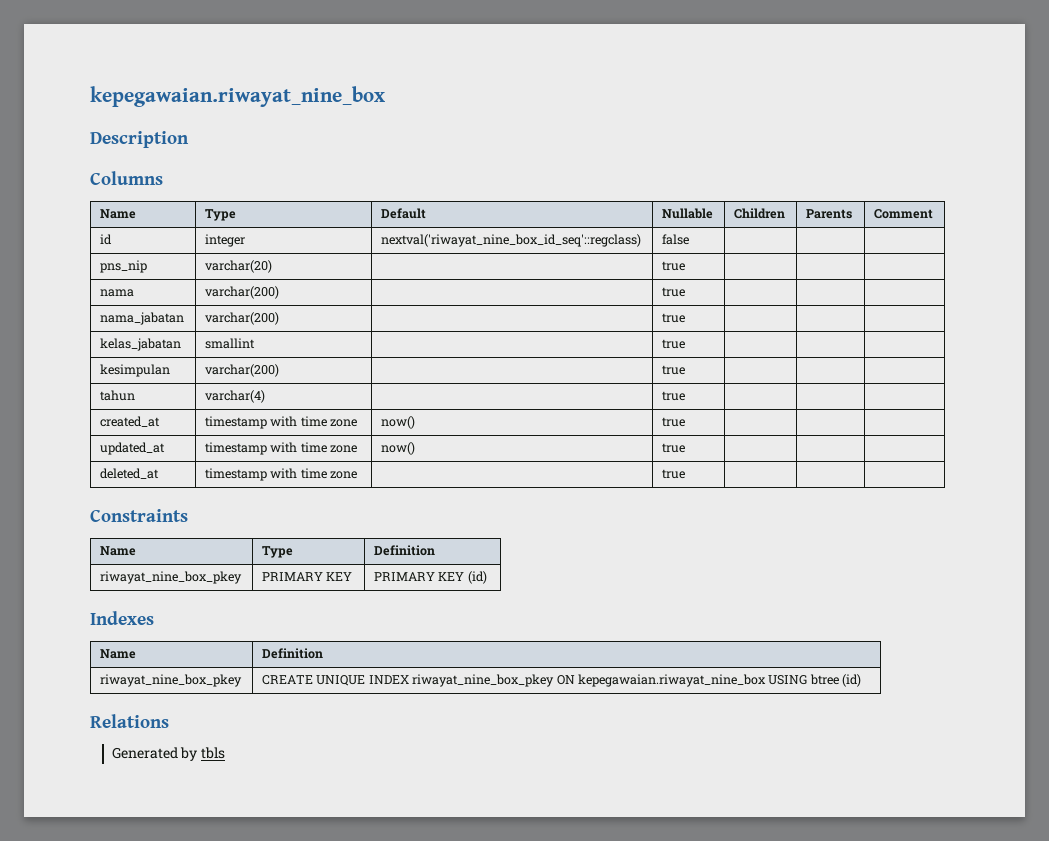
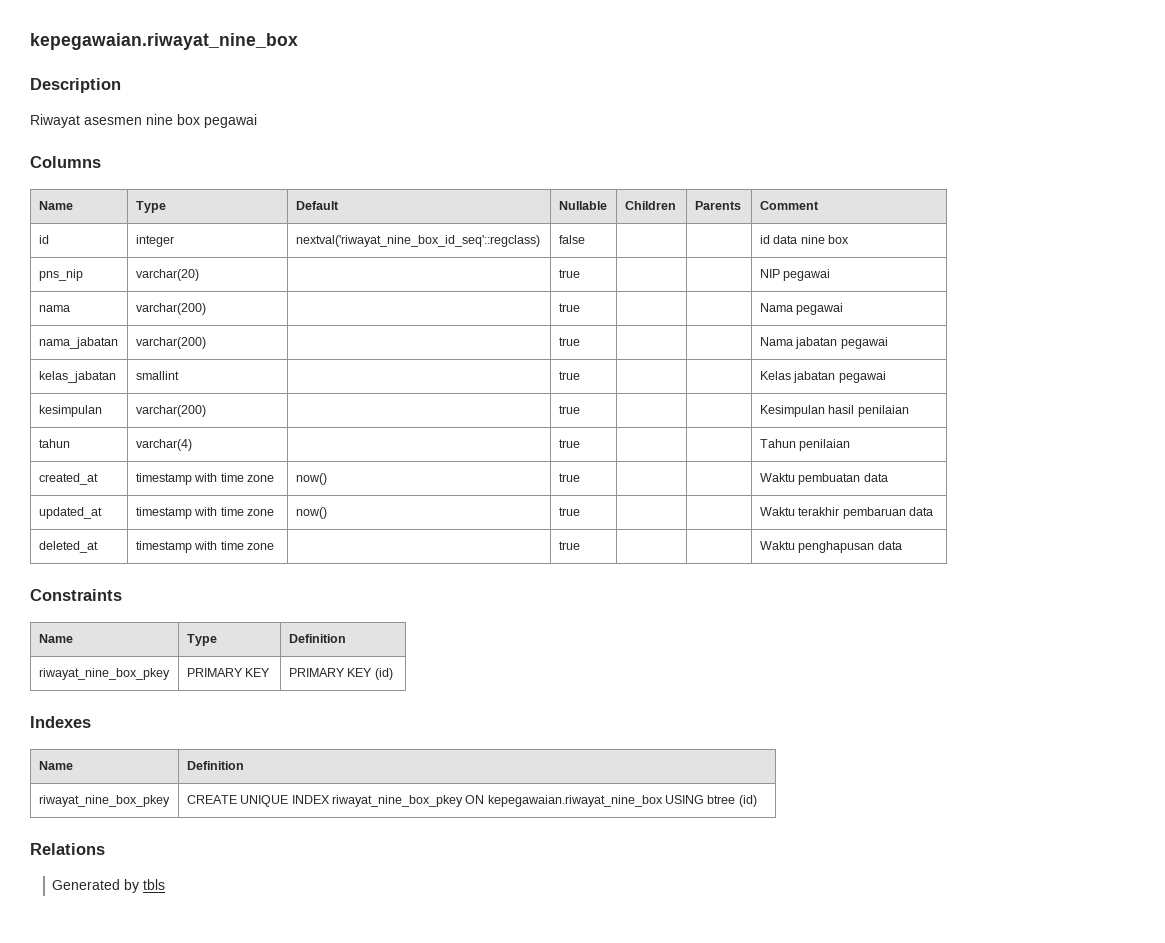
(189, 139) none -> [30,114,257,128] // Riwayat asesmen nine box pegawai
(690, 239) none -> [759,235,849,244] id data nine box
(686, 266) none -> [759,269,831,281] NIP pegawai
(686, 292) none -> [759,303,844,315] Nama pegawai
(686, 318) none -> [759,337,888,349] Nama jabatan pegawai
(686, 344) none -> [759,371,886,383] Kelas jabatan pegawai
(686, 370) none -> [759,405,909,417] Kesimpulan hasil penilaian
(686, 396) none -> [759,439,851,451] Tahun penilaian
(686, 422) none -> [759,473,888,485] Waktu pembuatan data
(686, 448) none -> [759,507,933,519] Waktu terakhir pembaruan data
(686, 474) none -> [759,541,902,553] Waktu penghapusan data

